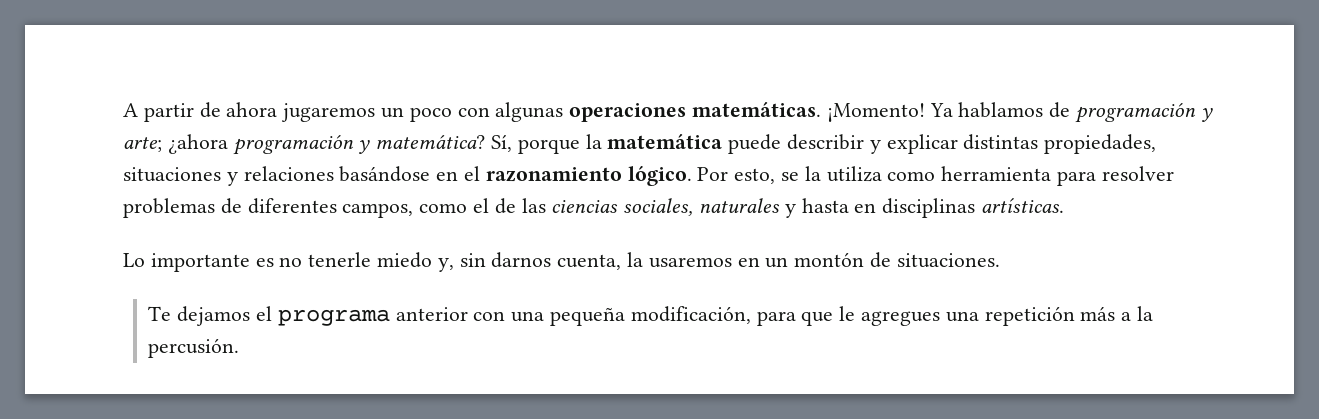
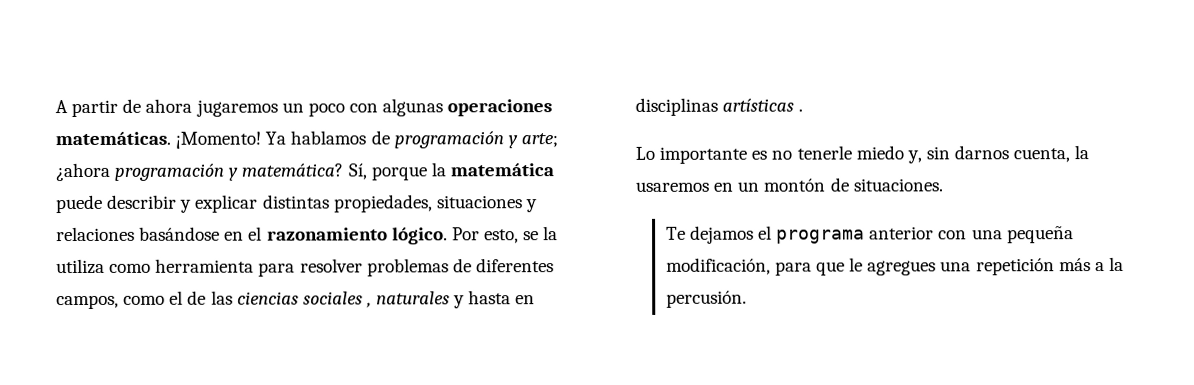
[623,198,694,216] sociales, -> [302,291,372,308] sociales ,
[981,198,1065,213] artísticas. -> [722,98,804,112] artísticas .

